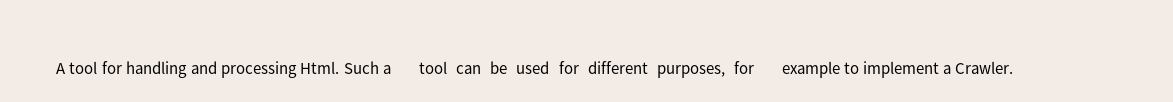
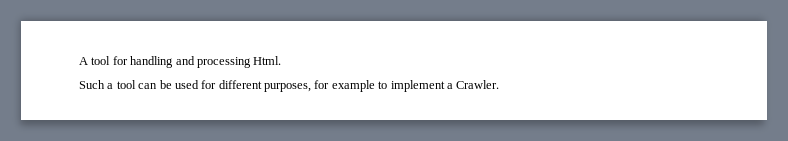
(340, 67) none -> (282, 60) //

